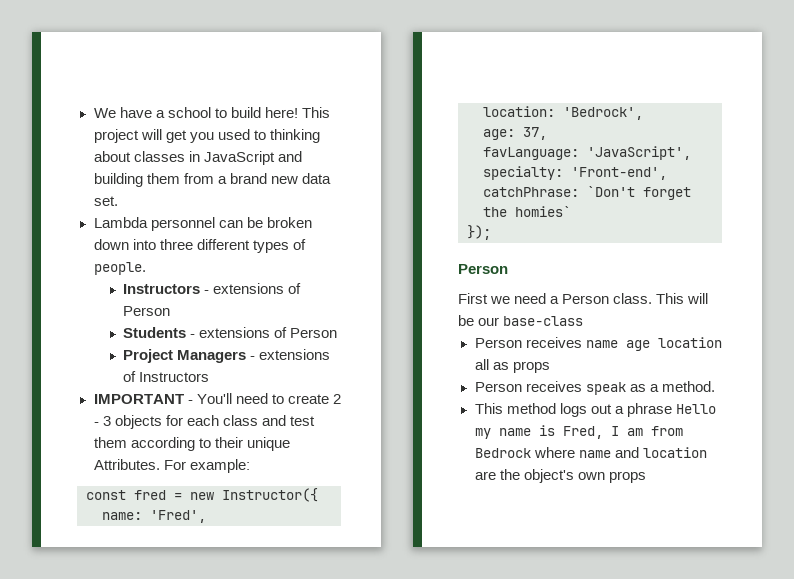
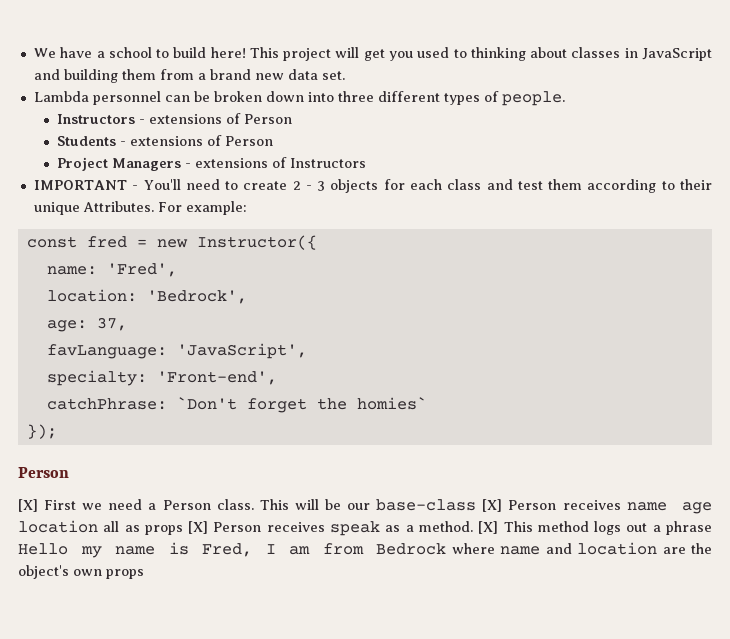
(508, 269) none -> [18,499,38,512] [X]
(584, 321) // -> [482,499,503,512] [X]
(550, 367) // -> [188,521,209,534] [X]
(715, 386) // -> [478,521,499,534] [X]

